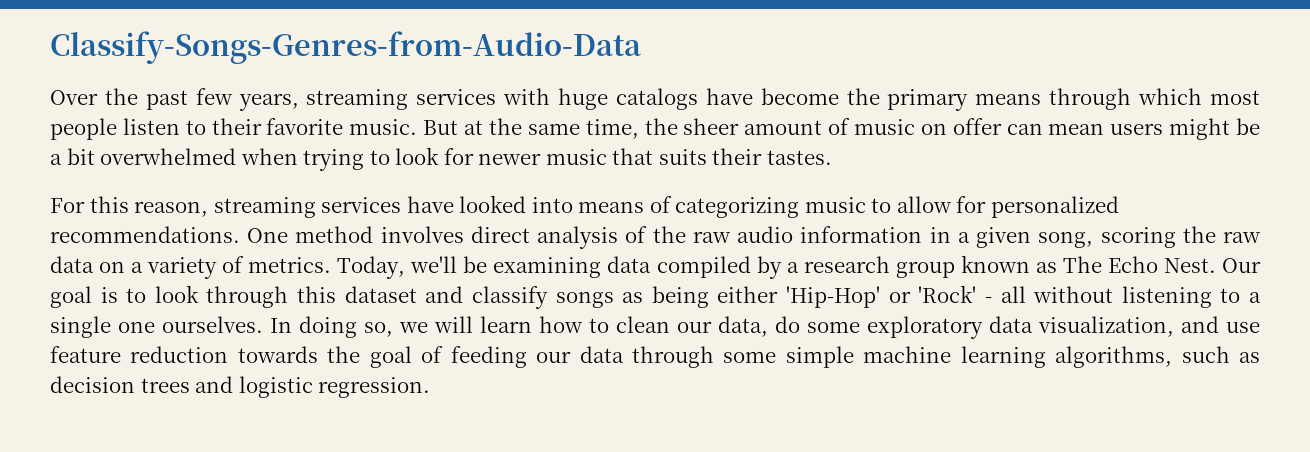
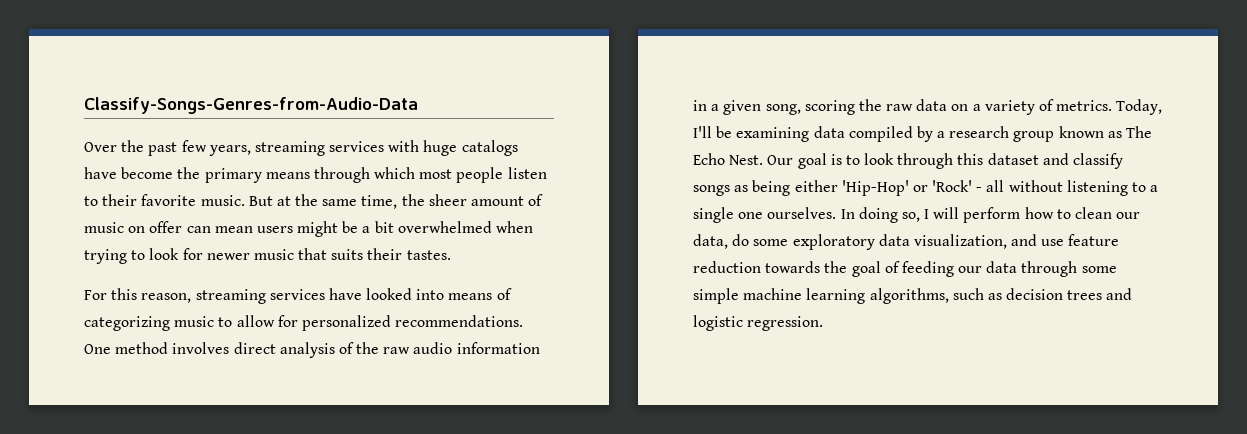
[410,256,458,273] we'll -> [693,126,712,138] I'll
[399,316,532,333] we will learn -> [924,207,1021,223] I will perform

